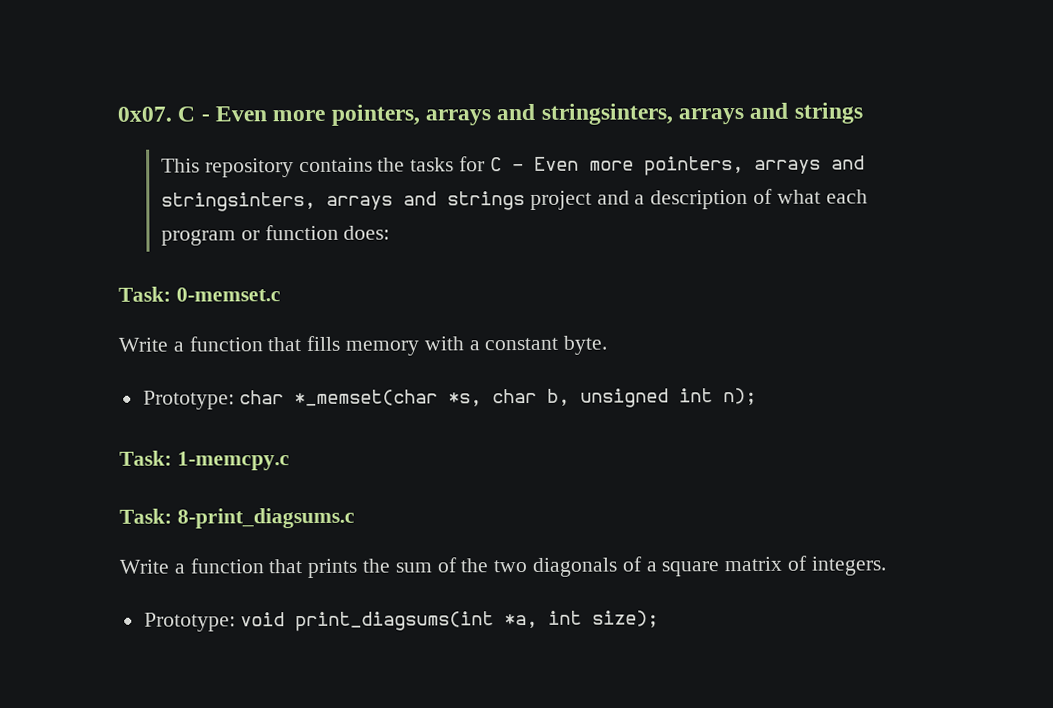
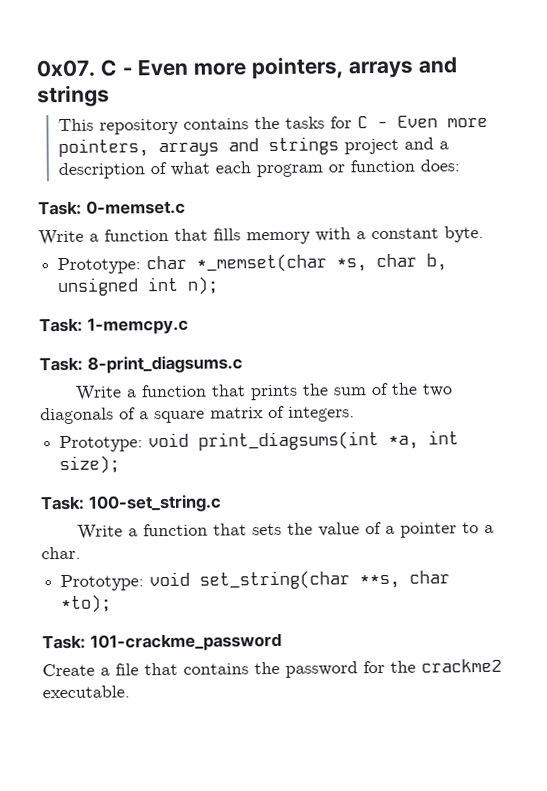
[540,102,789,125] stringsinters, arrays and -> (457, 65) none
[160,191,437,212] stringsinters, arrays and -> (259, 145) none
(660, 619) none -> [40,494,222,513] [76,521,494,540] [41,546,81,560] [60,570,451,592] [60,594,113,614] [42,632,282,652] [42,658,502,678] [42,685,130,699] // Task: 100-set_string.c // Write a function that sets the value of a pointer to a char. // Prototype: void set_string(char **s, char *to); // Task: 101-crackme_password // Create a file that contains the password for the crackme2 executable.

